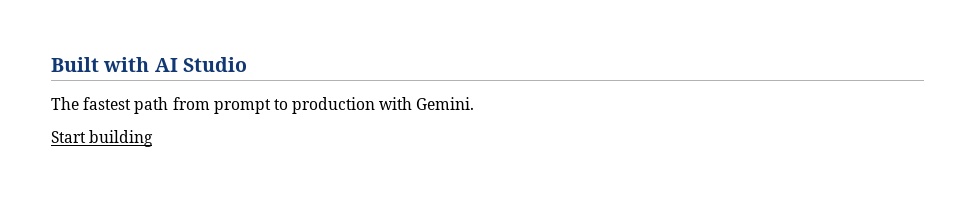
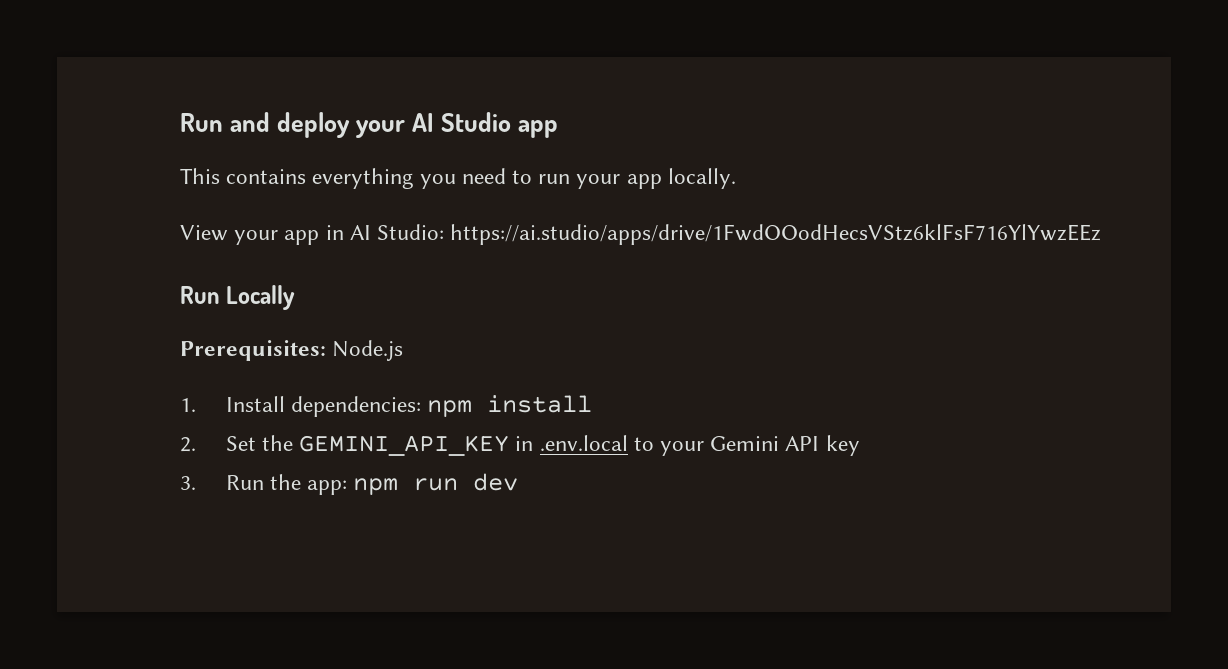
[51,57,247,72] [51,97,475,114] [51,130,154,147] Built with AI Studio // The fastest path from prompt to production with Gemini. // Start building -> [180,112,559,138] [180,168,736,189] [180,224,1102,245] [180,285,296,310] [180,340,404,361] [180,395,593,417] [180,435,860,456] [180,473,519,495] Run and deploy your AI Studio app // This contains everything you need to run your app locally. // View your app in AI Studio: https://ai.studio/apps/drive/1FwdOOodHecsVStz6klFsF716YlYwzEEz // Run Locally // Prerequisites: Node.js // 1. Install dependencies: npm install // 2. Set the GEMINI_API_KEY in .env.local to your Gemini API key // 3. Run the app: npm run dev

